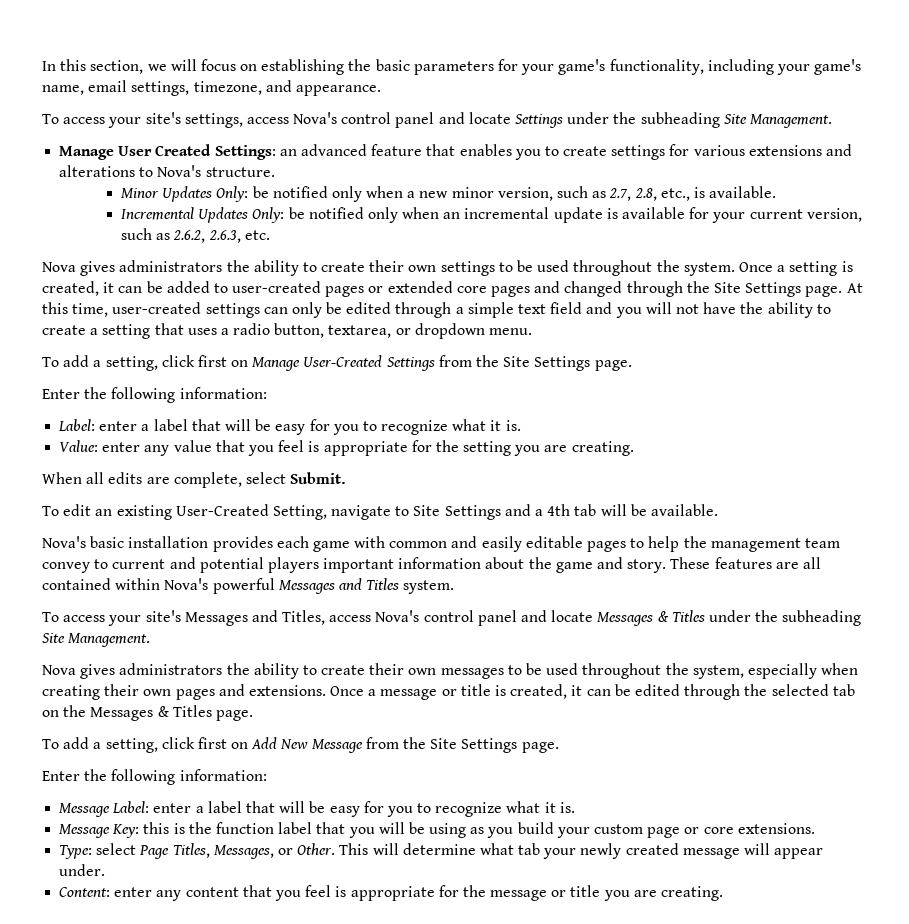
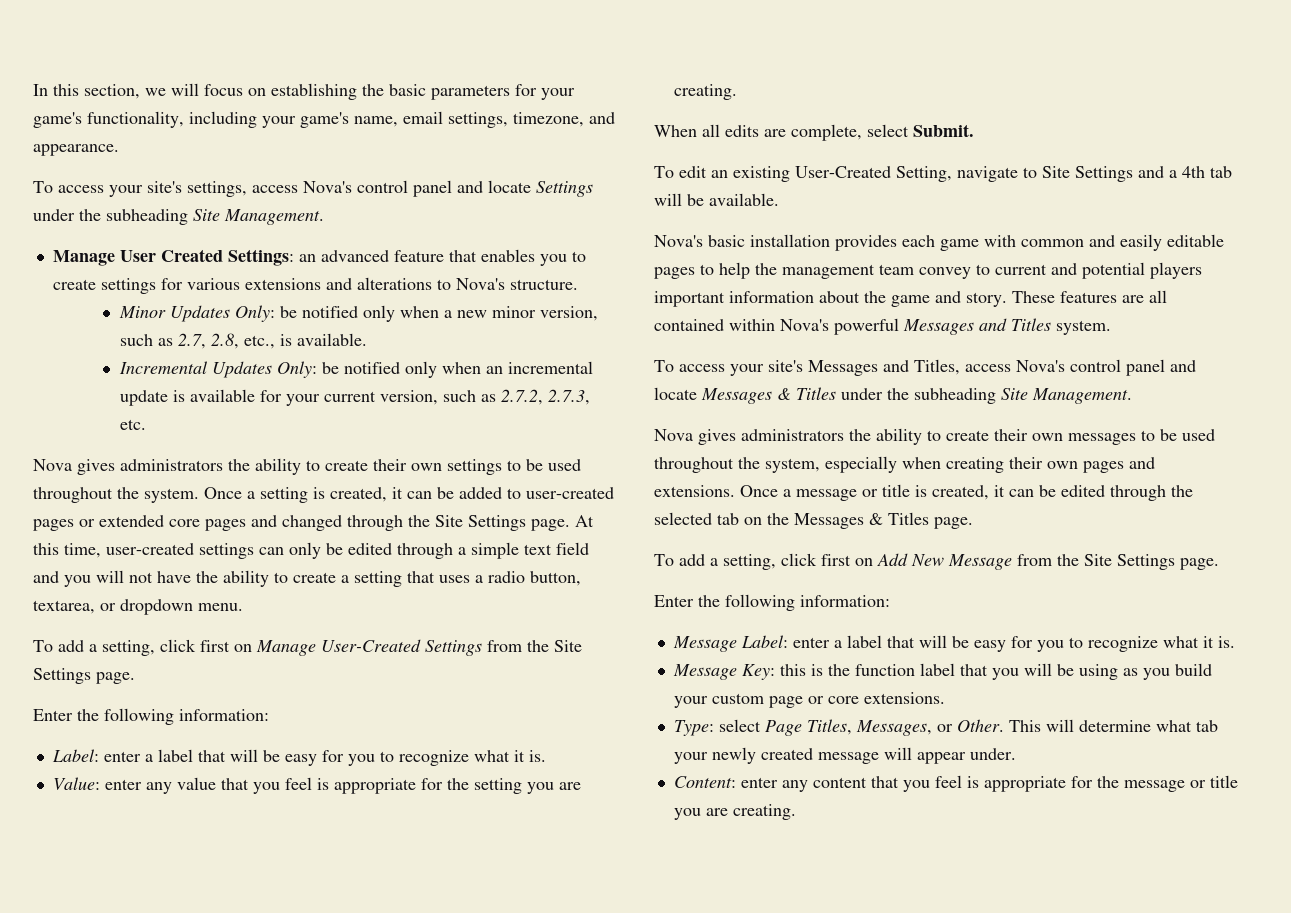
[173,230,241,243] 2.6.2, 2.6.3, -> [500,389,590,405] 2.7.2, 2.7.3,

